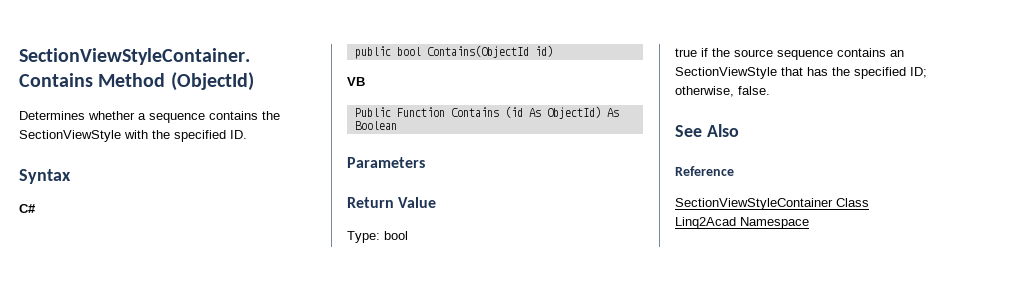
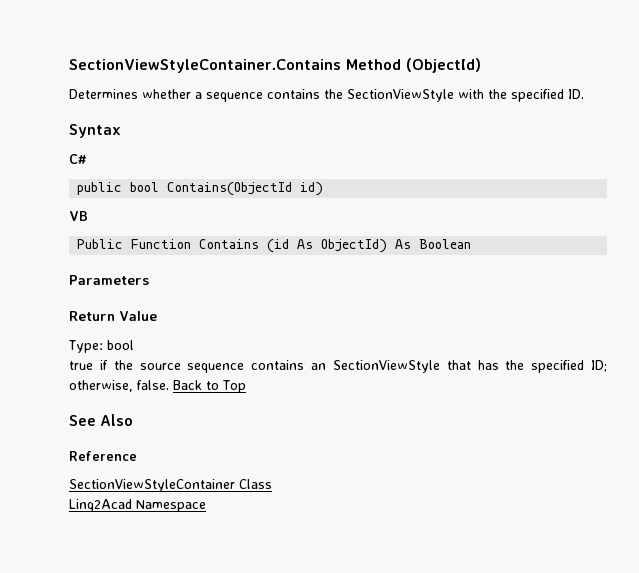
(770, 90) none -> [173,380,246,393] Back to Top

